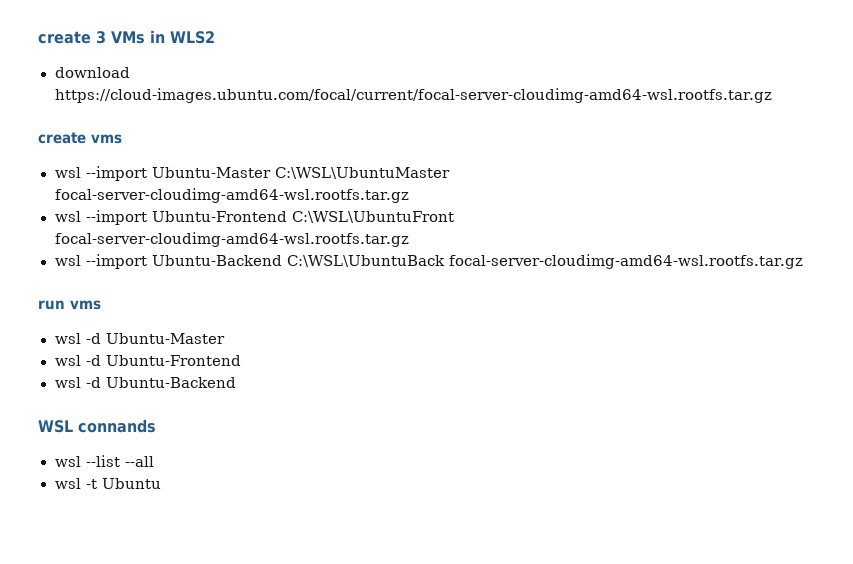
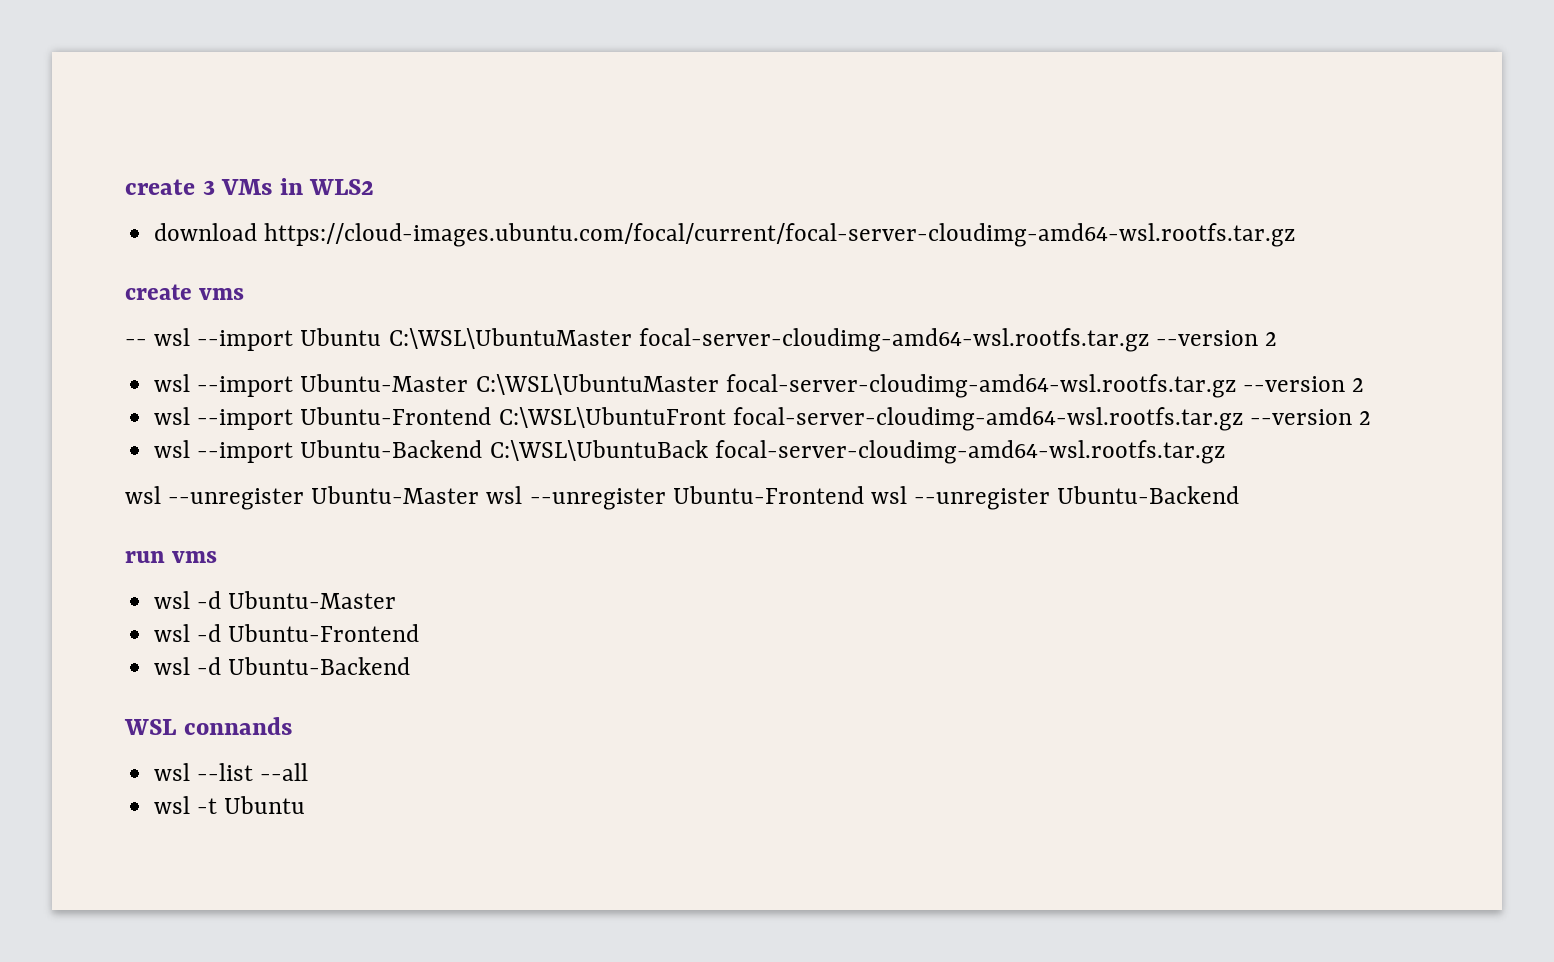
(122, 139) none -> [125,328,1278,352] // -- wsl --import Ubuntu C:\WSL\UbuntuMaster focal-server-cloudimg-amd64-wsl.rootfs.tar.gz --version 2
(410, 195) none -> [1242,376,1365,392] --version 2
(410, 239) none -> [1249,409,1372,425] --version 2
(804, 261) none -> [125,486,1240,510] // wsl --unregister Ubuntu-Master wsl --unregister Ubuntu-Frontend wsl --unregister Ubuntu-Backend

